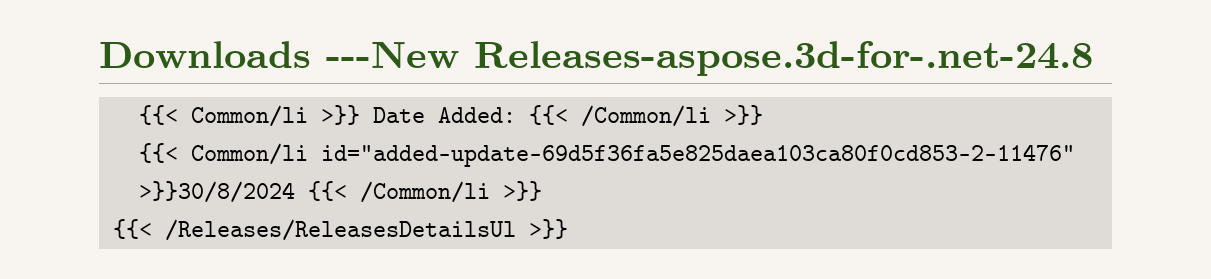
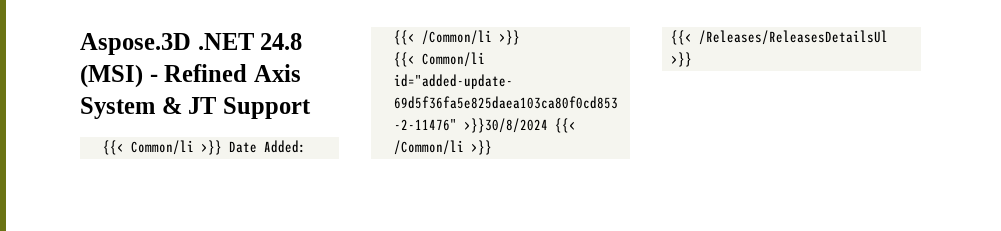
[99,41,1093,76] Downloads ---New Releases-aspose.3d-for-.net-24.8 -> [80,33,303,55] [80,64,301,88] [80,97,311,119] Aspose.3D .NET 24.8 (MSI) - Refined Axis System & JT Support

